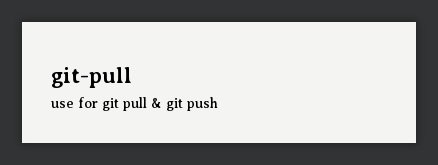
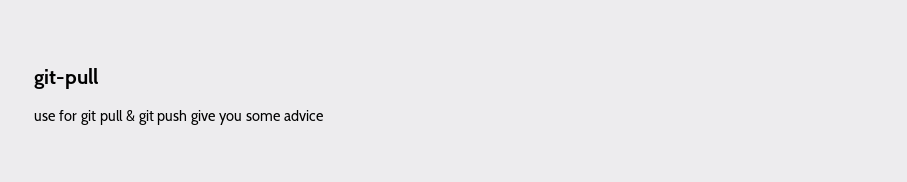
(218, 104) none -> [191,110,324,125] give you some advice

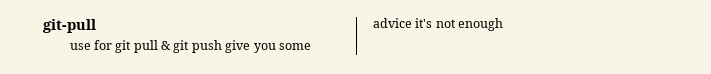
(324, 115) none -> [415,18,504,31] it's not enough

